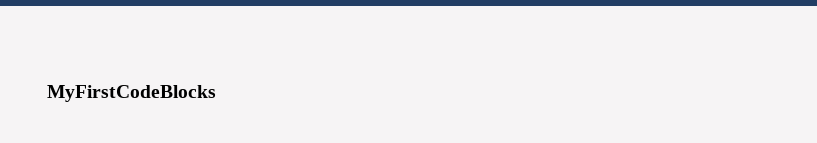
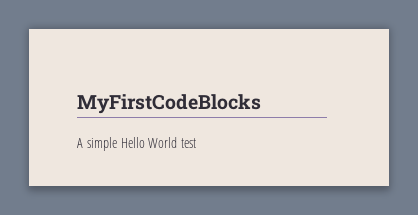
(216, 93) none -> [77,137,197,151] // A simple Hello World test

